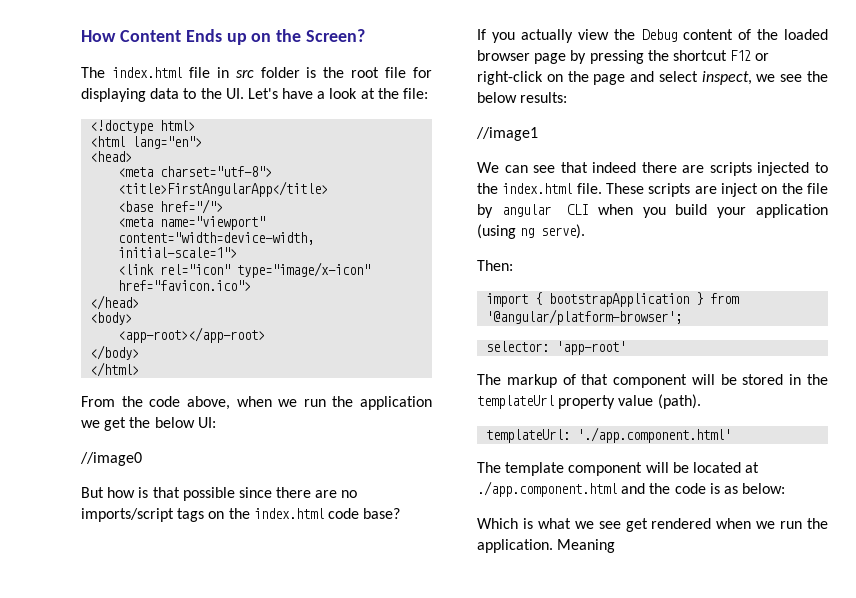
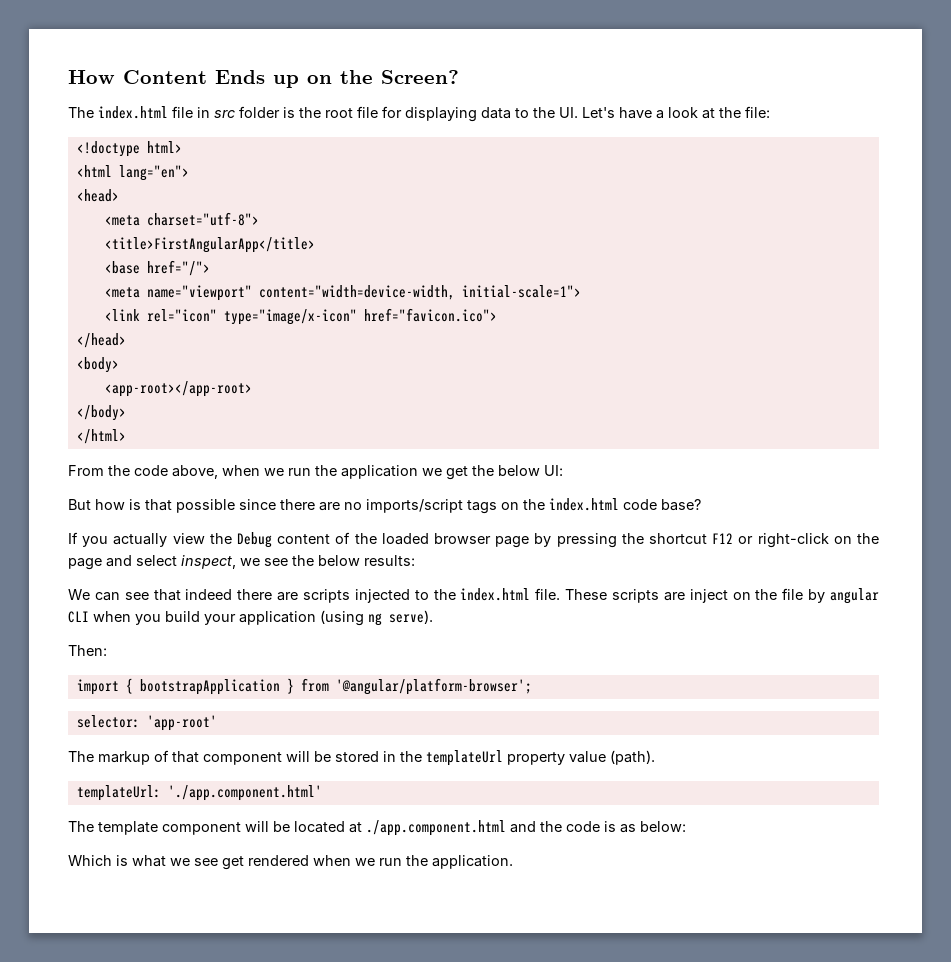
[80,452,142,466] // //image0 -> (563, 470) none
[476,127,538,141] // //image1 -> (415, 560) none
[557,539,616,553] Meaning -> (513, 862) none

